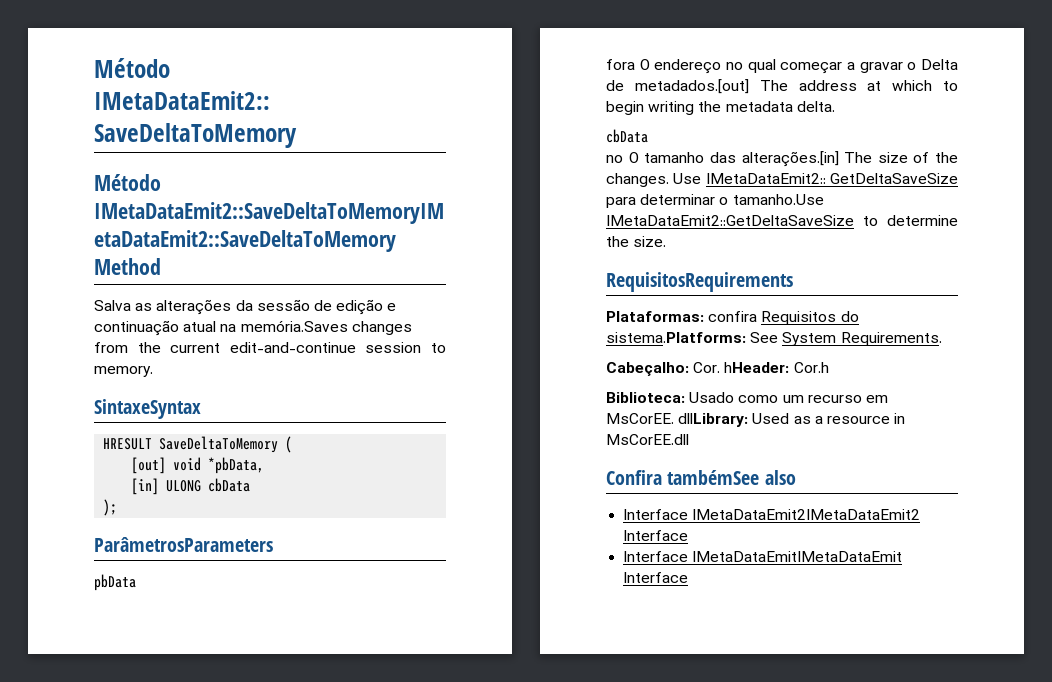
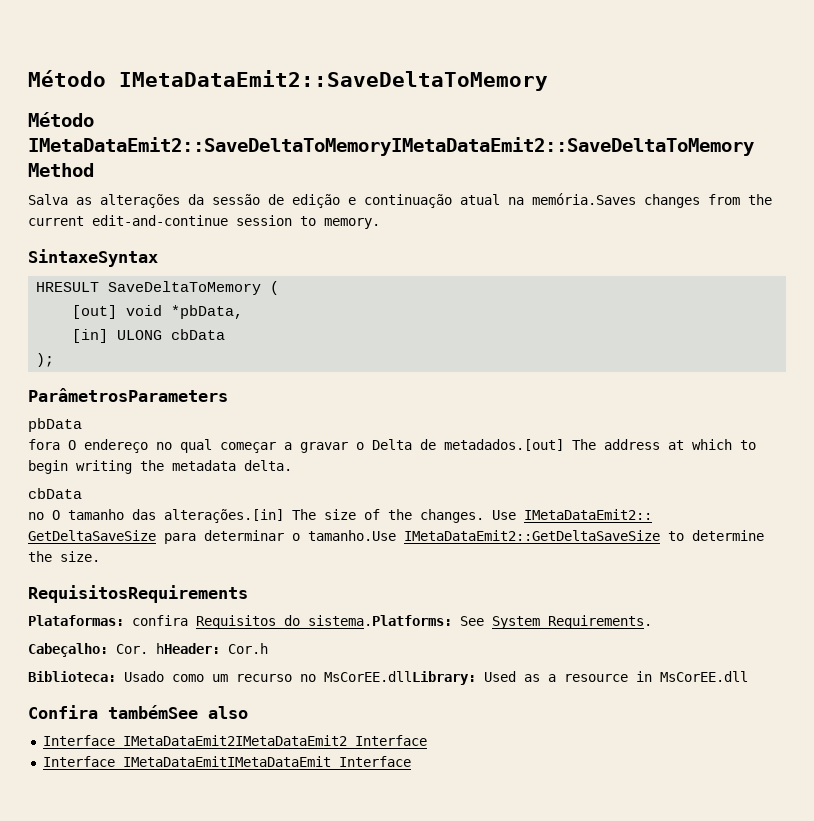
[865,395,888,403] [606,413,749,427] em MsCorEE. dllLibrary: -> [300,671,476,685] no MsCorEE.dllLibrary:

